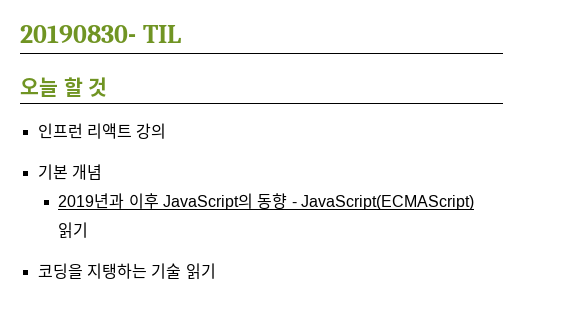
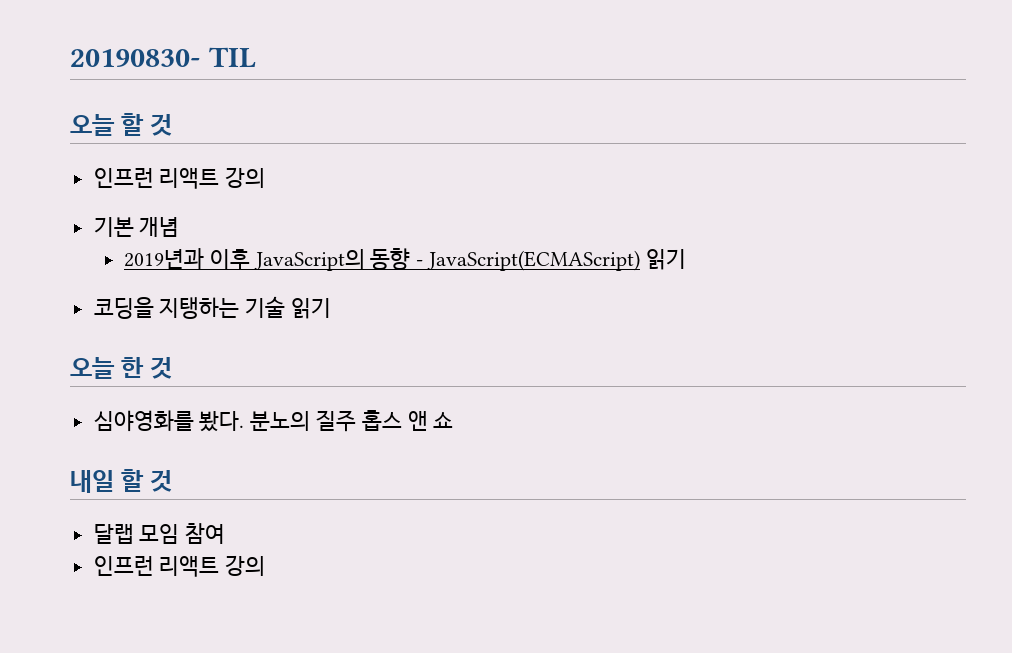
(216, 271) none -> [70,357,172,379] [93,410,454,432] [70,469,172,493] [93,523,226,544] [93,555,266,577] // 오늘 한 것 // 심야영화를 봤다. 분노의 질주 홉스 앤 쇼 // 내일 할 것 // 달랩 모임 참여 // 인프런 리액트 강의

